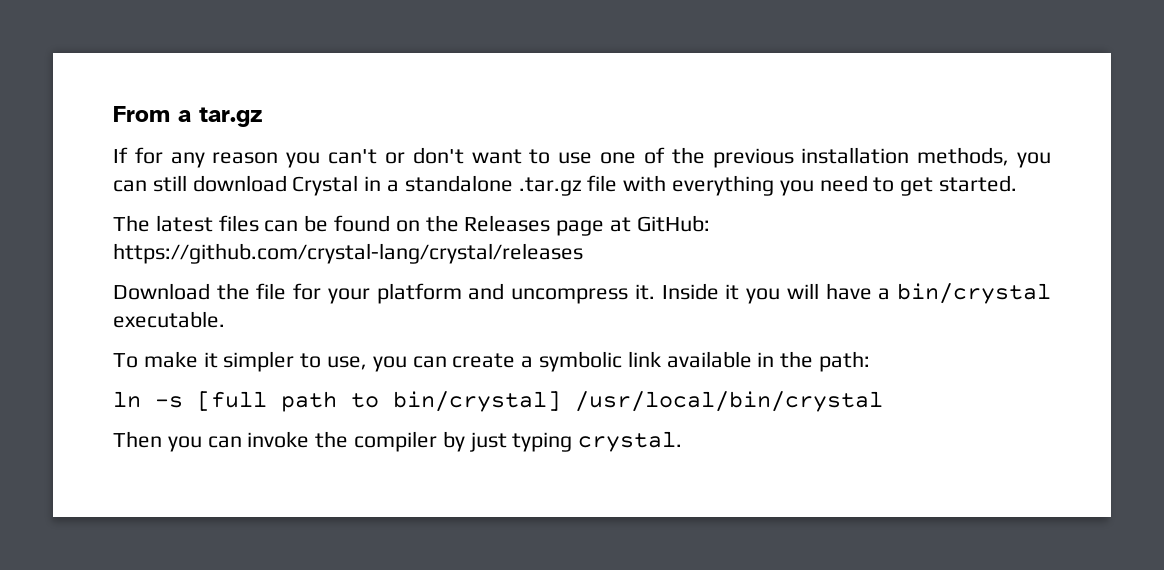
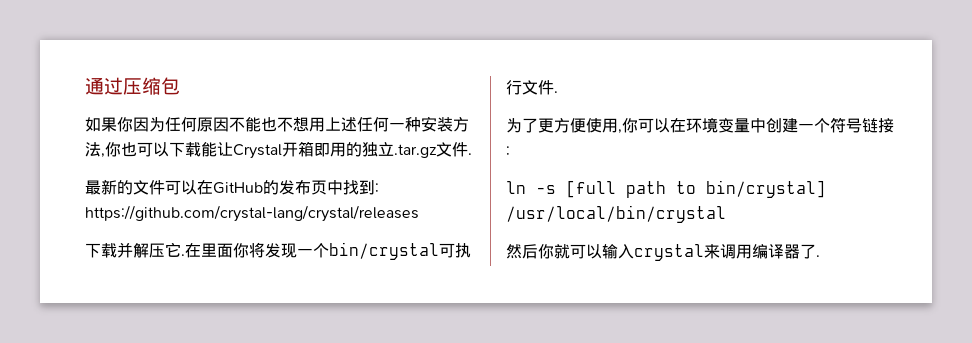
[113,106,262,127] [113,147,1052,168] [113,175,1018,196] [113,215,710,236] [113,243,583,264] [113,283,1051,304] [113,311,225,328] [113,351,871,372] From a tar.gz // If for any reason you can't or don't want to use one of the previous installation methods, you can still download Crystal in a standalone .tar.gz file with everything you need to get started. // The latest files can be found on the Releases page at GitHub: https://github.com/crystal-lang/crystal/releases // Download the file for your platform and uncompress it. Inside it you will have a bin/crystal executable. // To make it simpler to use, you can create a symbolic link available in the path: -> [85,77,180,95] [85,116,469,132] [85,141,472,159] [85,179,379,195] [85,205,419,222] [85,242,471,260] [506,80,558,95] [506,117,894,134] [506,146,510,156] 通过压缩包 // 如果你因为任何原因不能也不想用上述任何一种安装方法,你也可以下载能让Crystal开箱即用的独立.tar.gz文件. // 最新的文件可以在GitHub的发布页中找到: https://github.com/crystal-lang/crystal/releases // 下载并解压它.在里面你将发现一个bin/crystal可执行文件. // 为了更方便使用,你可以在环境变量中创建一个符号链接:
[113,431,683,452] Then you can invoke the compiler by just typing crystal. -> [506,244,820,261] 然后你就可以输入crystal来调用编译器了.

